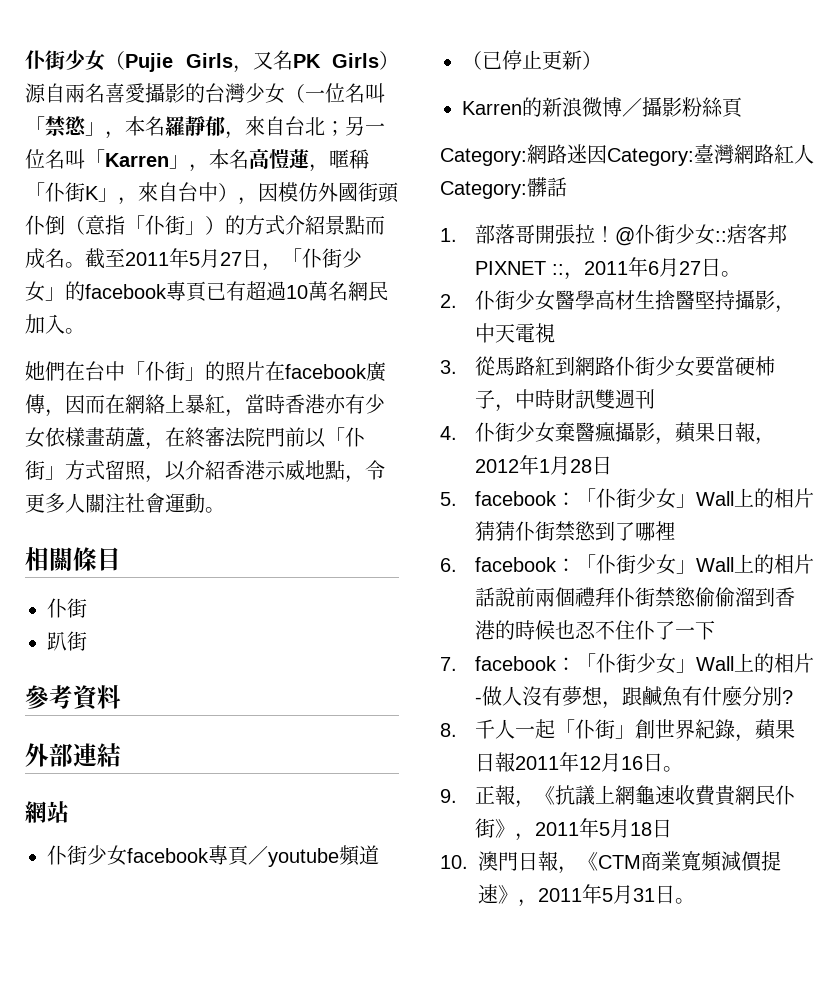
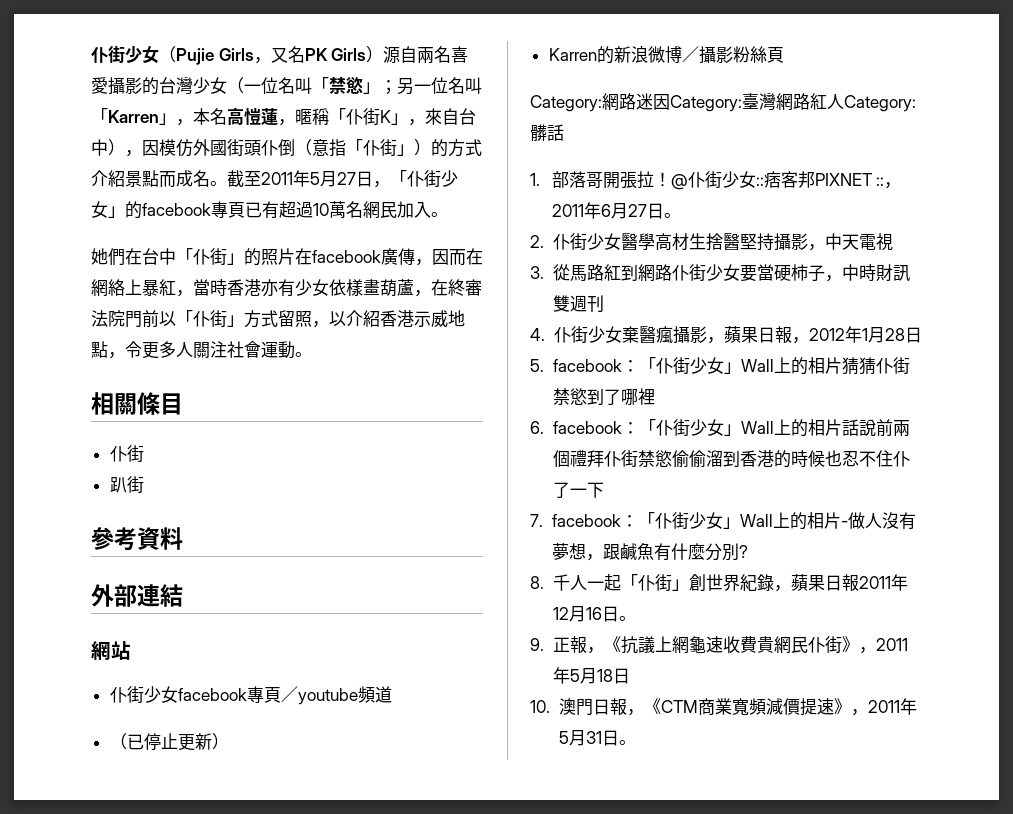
[105,116,325,139] ，本名羅靜郁，來自台北 -> (380, 88) none

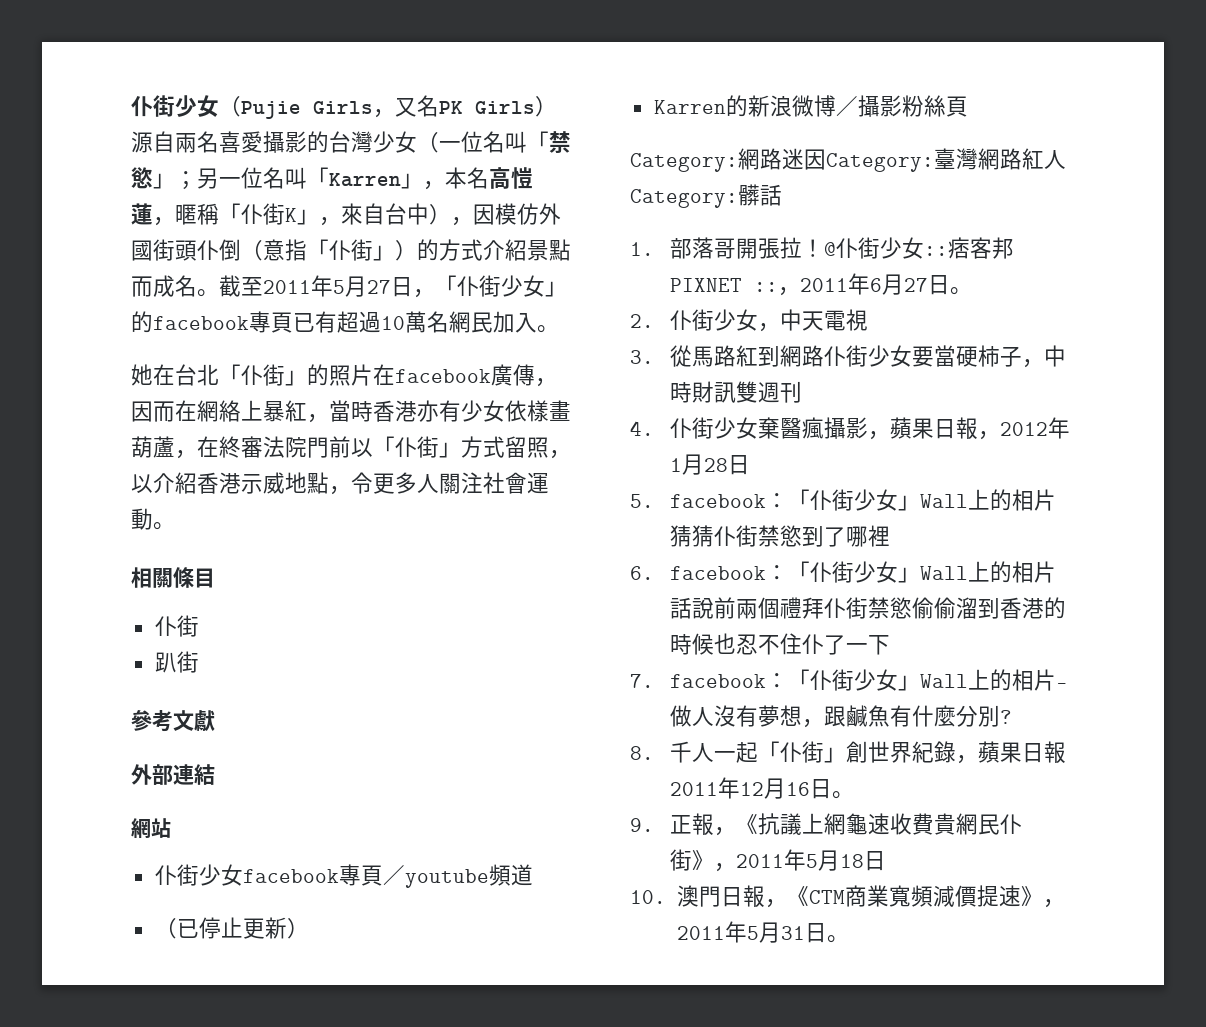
[108,248,176,266] 們在台中 -> [153,364,219,386] 在台北
[137,527,183,550] 資料 -> [173,710,215,732] 文獻
[620,233,808,251] 醫學高材生捨醫堅持攝影 -> (759, 320) none

